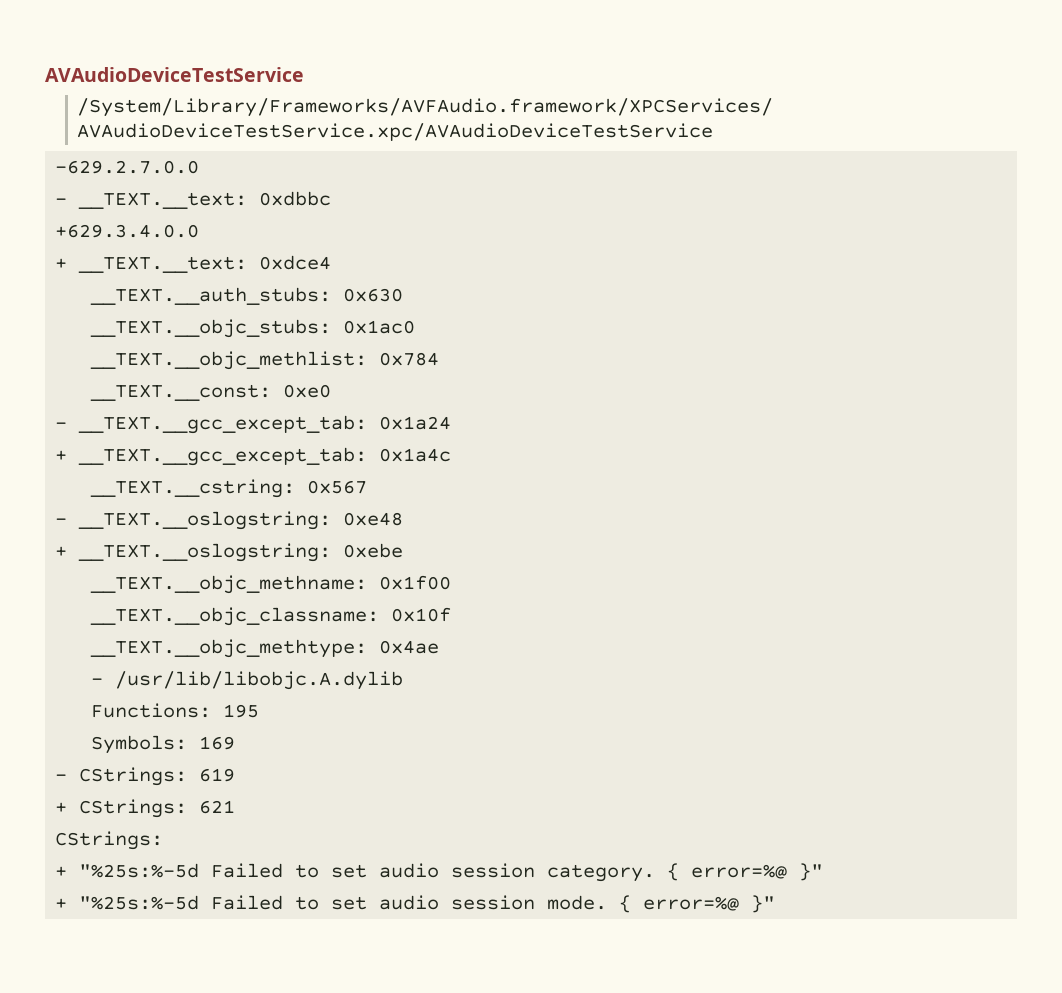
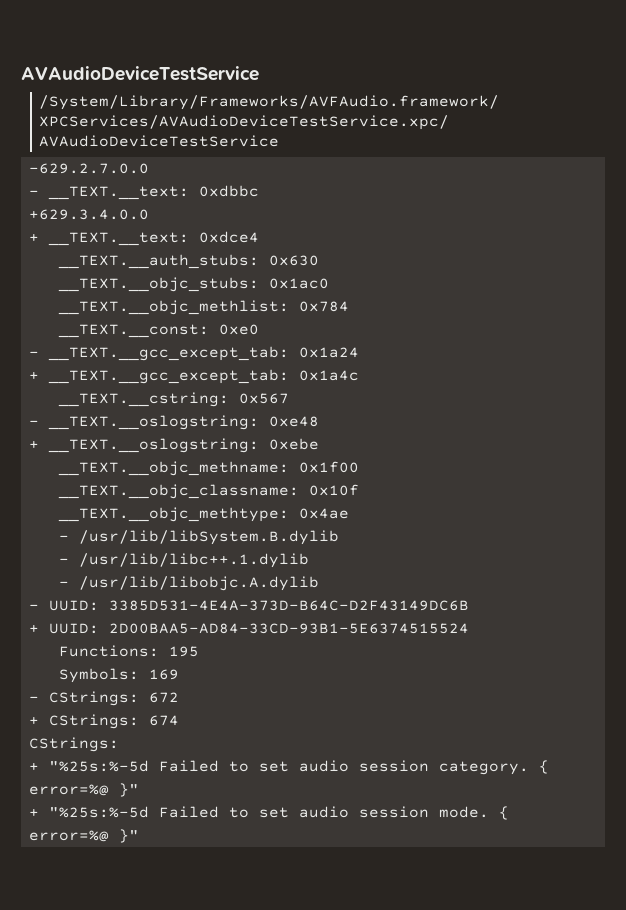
[114,671,403,690] /usr/lib/libobjc.A.dylib -> [79,530,340,545] [59,553,310,568] [59,576,320,591] [29,600,470,611] [29,623,470,634] /usr/lib/libSystem.B.dylib // - /usr/lib/libc++.1.dylib // - /usr/lib/libobjc.A.dylib // - UUID: 3385D531-4E4A-373D-B64C-D2F43149DC6B // + UUID: 2D00BAA5-AD84-33CD-93B1-5E6374515524
[198,768,235,782] 619 -> [149,692,180,703] 672
[198,800,235,814] 621 -> [149,715,180,726] 674

